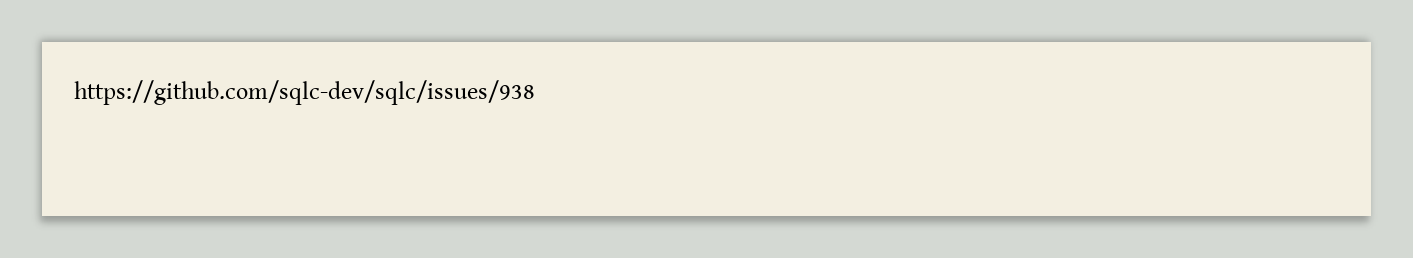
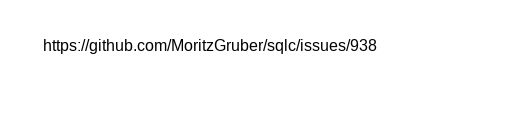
[74,80,535,105] https://github.com/sqlc-dev/sqlc/issues/938 -> [43,39,377,54] https://github.com/MoritzGruber/sqlc/issues/938

